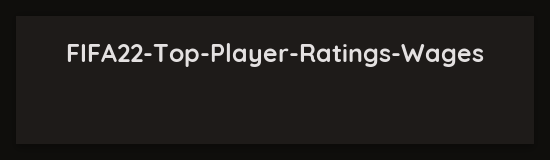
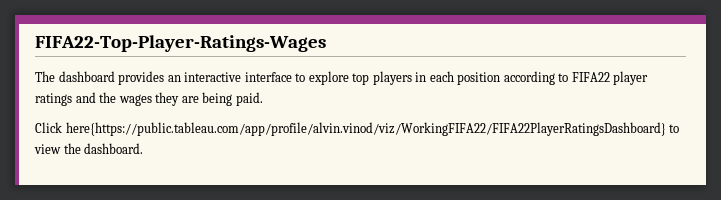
(484, 55) none -> [35,71,649,85] [35,92,263,106] [35,122,680,136] [34,143,144,154] // The dashboard provides an interactive interface to explore top players in each position according to FIFA22 player ratings and the wages they are being paid. // Click here{https://public.tableau.com/app/profile/alvin.vinod/viz/WorkingFIFA22/FIFA22PlayerRatingsDashboard} to view the dashboard.

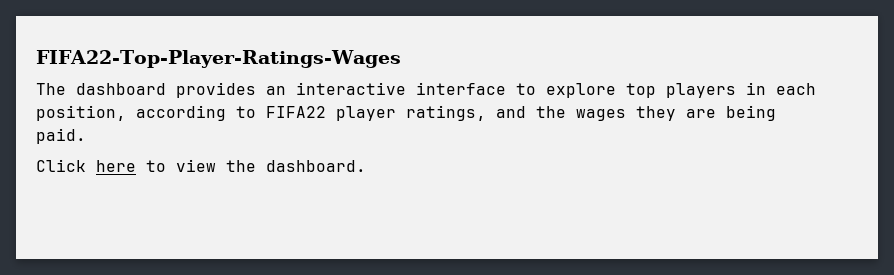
[457,72,501,85] position -> [36,105,126,121] position,
[35,93,72,106] ratings -> [406,105,486,121] ratings,
[65,122,666,136] here{https://public.tableau.com/app/profile/alvin.vinod/viz/WorkingFIFA22/FIFA22PlayerRatingsDashboard} -> [96,160,136,172] here

